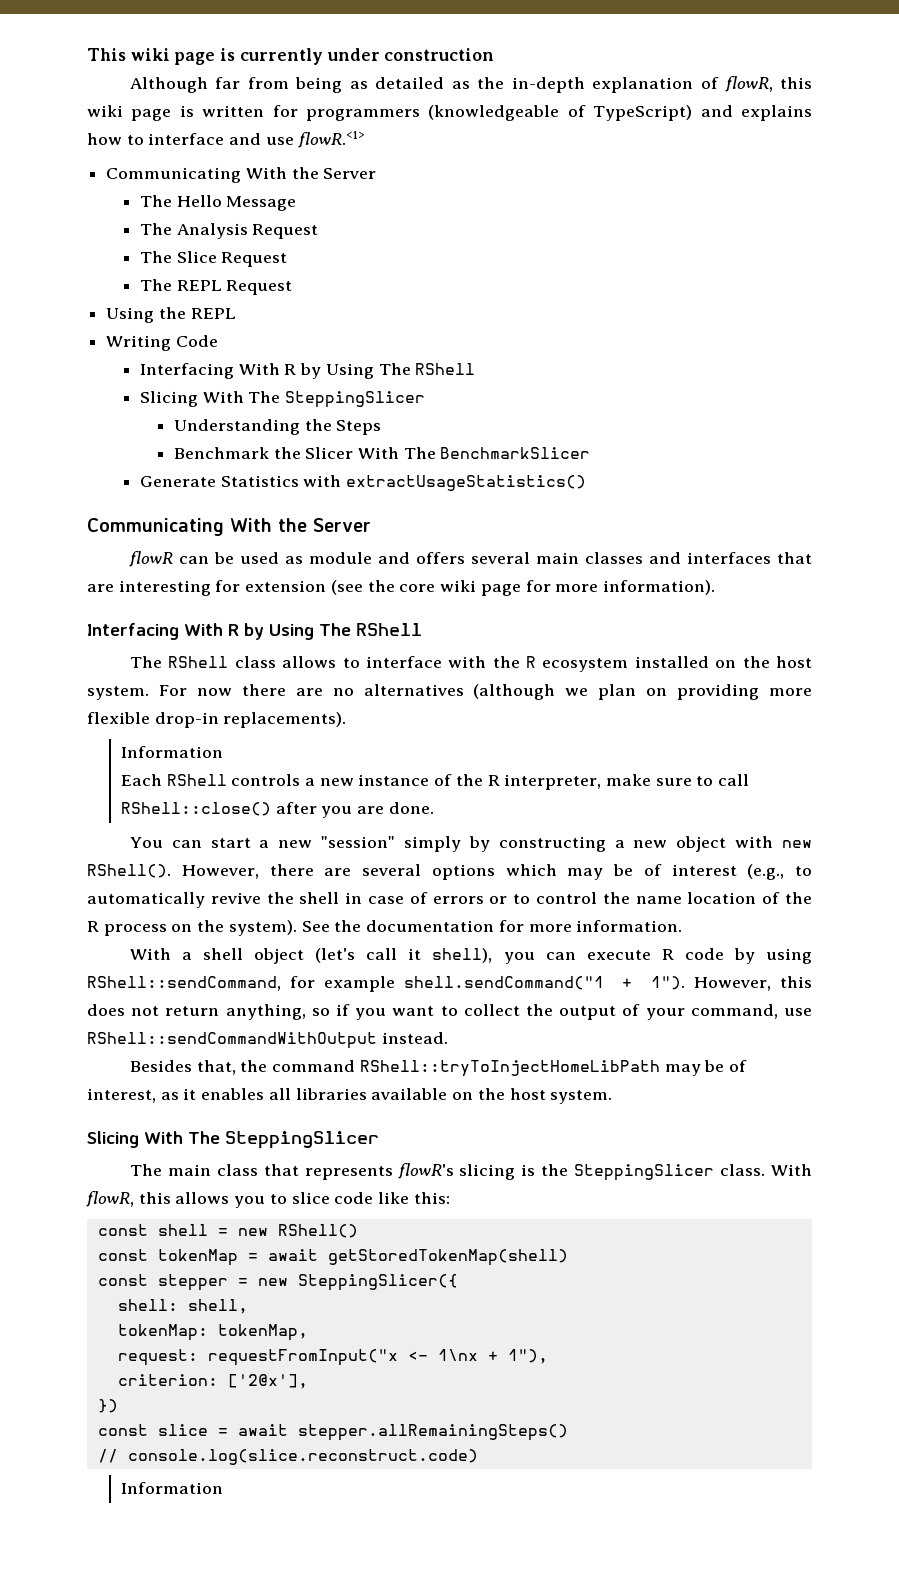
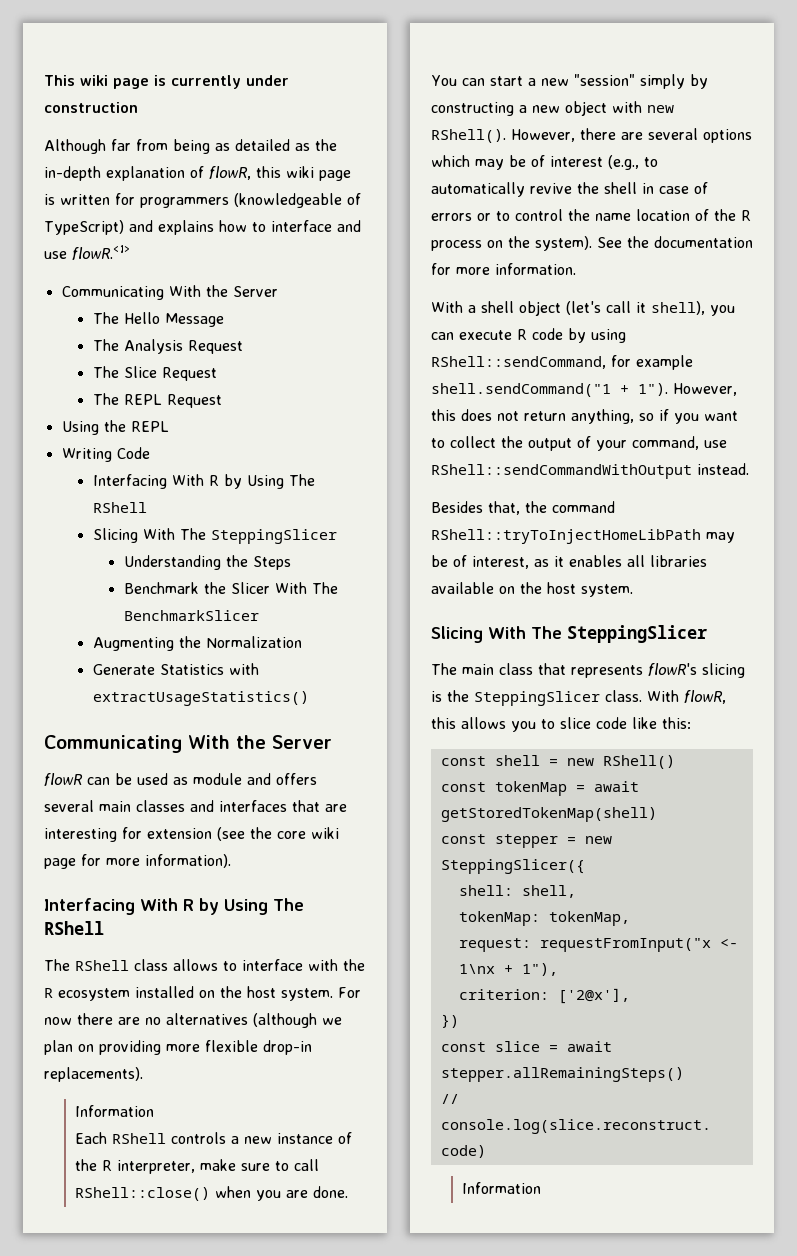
(591, 453) none -> [92,636,302,651] // Augmenting the Normalization
[275,802,317,814] after -> [214,1186,251,1198] when

